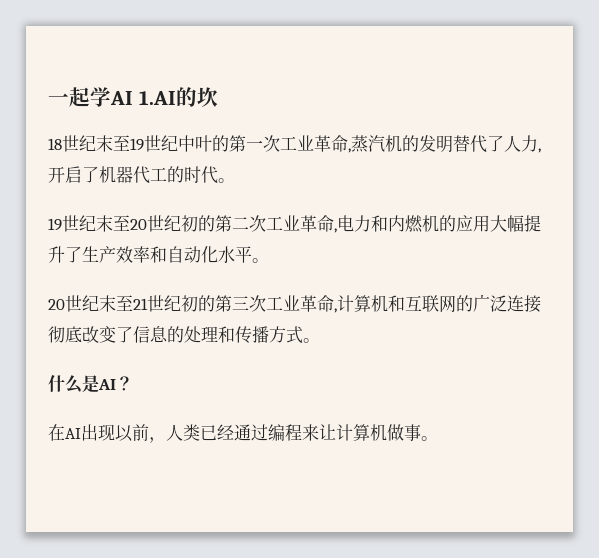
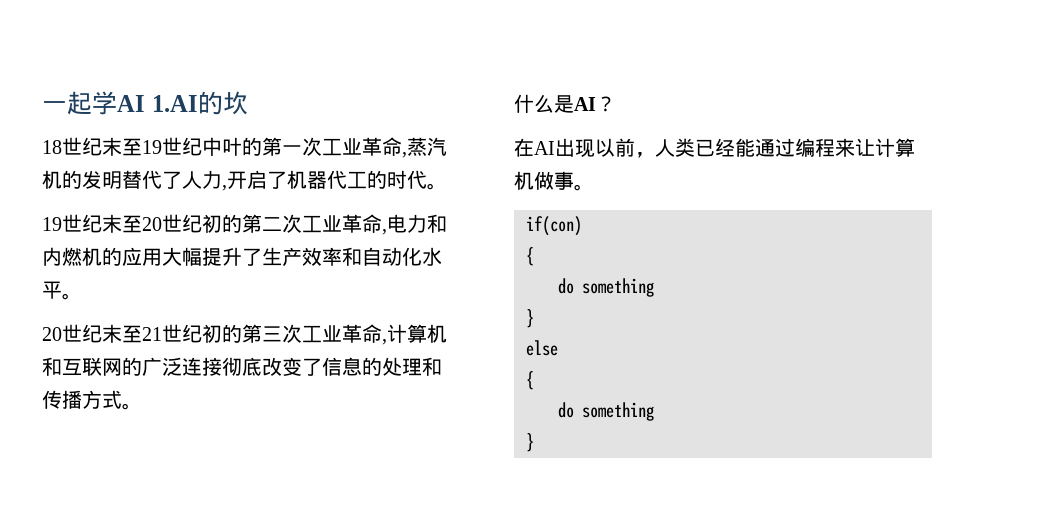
(234, 432) none -> [735,138,755,157] 能
(438, 438) none -> [526,216,582,236] [526,247,534,266] [558,278,654,297] [526,309,534,328] [526,340,558,356] [526,371,534,390] [558,402,654,421] [526,433,534,452] // if(con) // { // do something // } // else // { // do something // }

